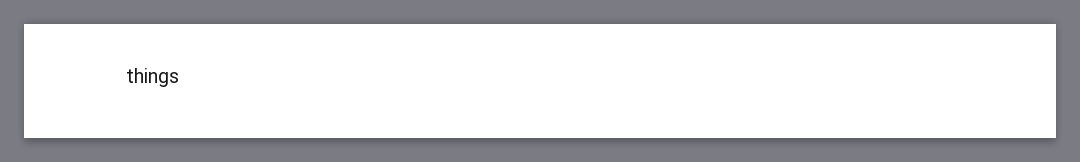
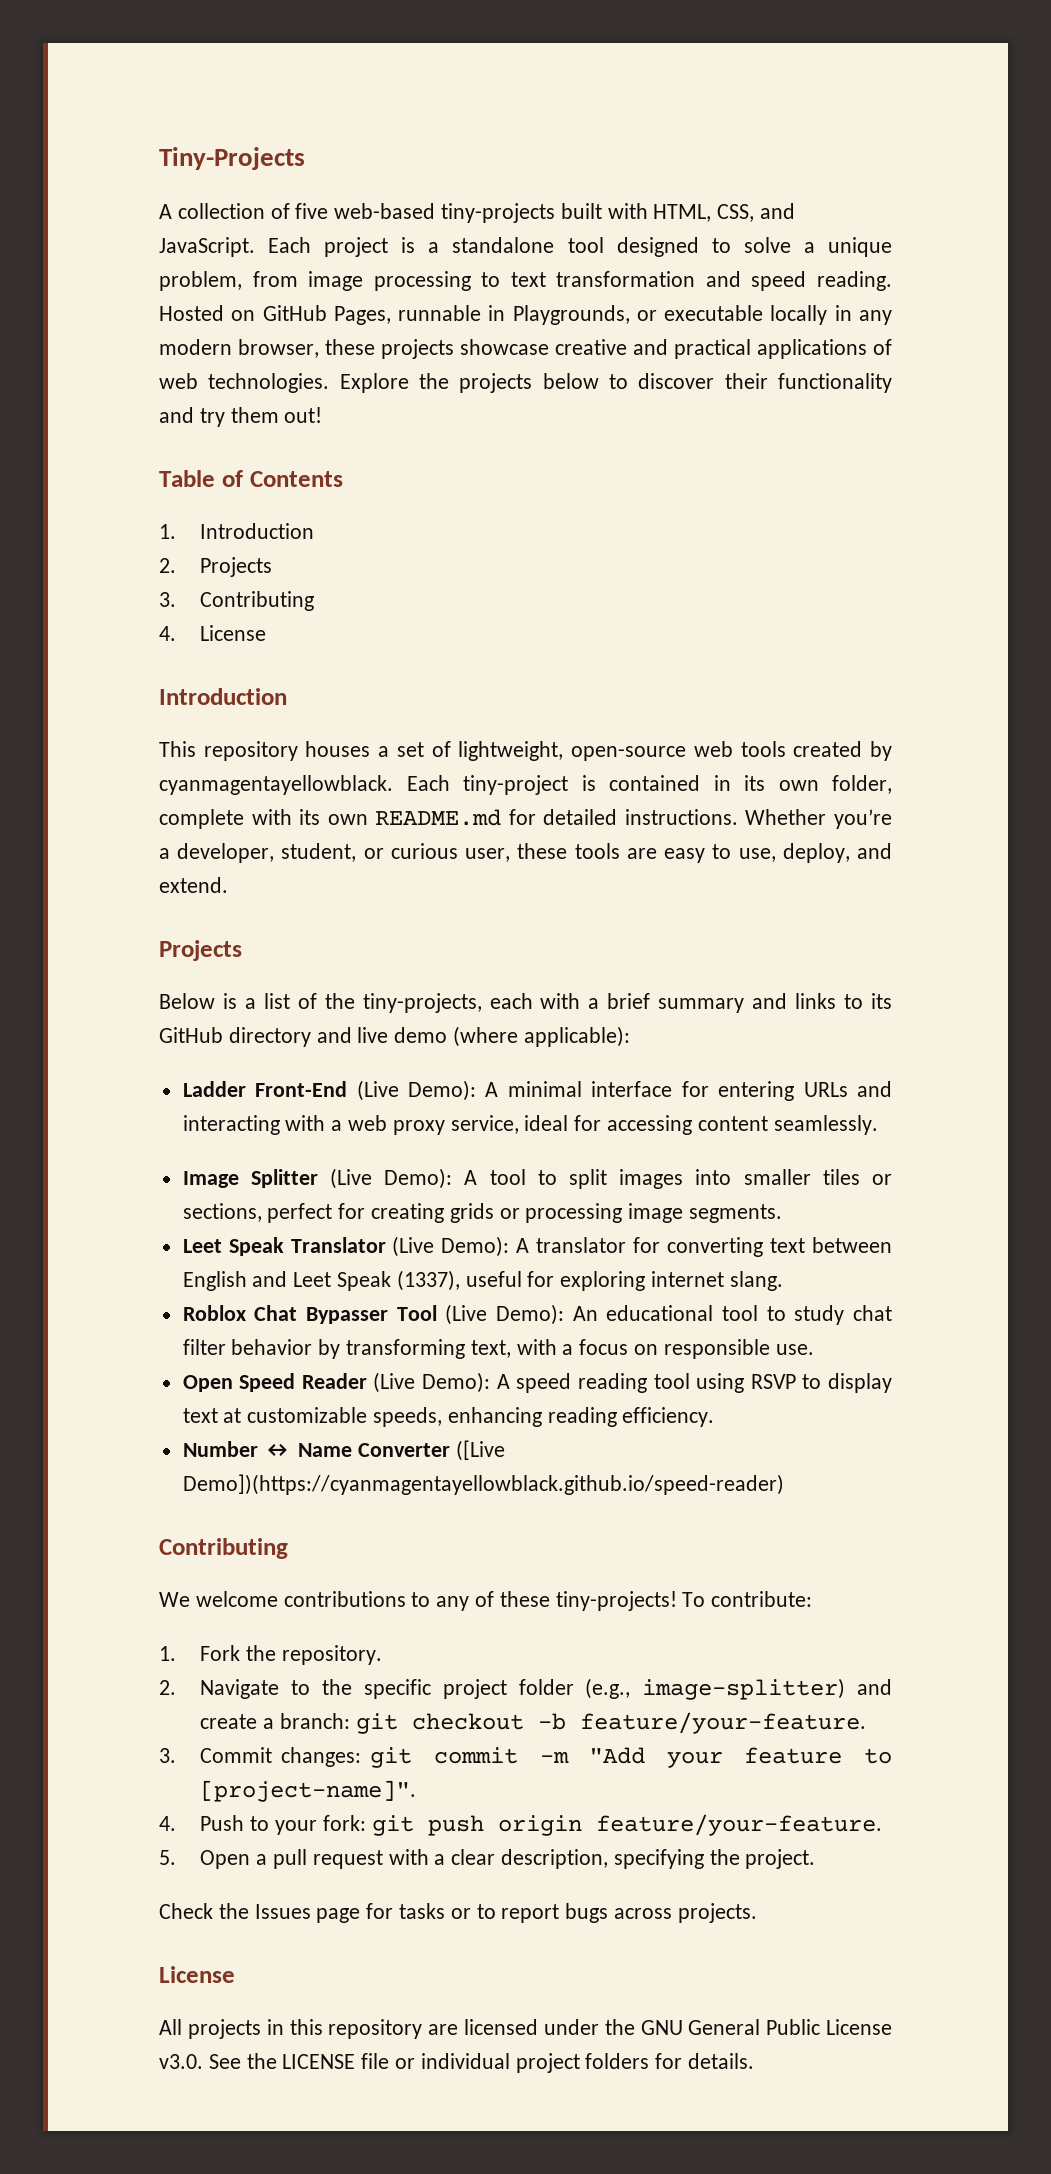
[126,68,179,87] things -> [159,147,305,170] [159,203,796,223] [159,237,892,257] [159,271,892,291] [159,305,892,325] [159,339,892,359] [159,373,892,393] [159,407,323,427] [159,470,343,487] [159,523,315,539] [159,557,273,577] [159,591,315,611] [159,625,267,641] [159,688,287,705] [159,741,893,761] [159,775,892,795] [159,809,892,829] [159,843,893,863] [159,877,228,893] [159,940,242,961] [159,993,892,1013] [159,1026,630,1047] [182,1080,892,1101] [182,1115,878,1135] [182,1168,892,1189] [182,1203,783,1223] [182,1236,892,1257] [182,1270,783,1291] [182,1304,892,1325] [182,1339,814,1359] [182,1372,892,1393] [182,1407,715,1427] [182,1440,505,1461] [182,1474,784,1495] [159,1538,288,1559] [159,1591,813,1611] [159,1645,383,1665] [159,1678,892,1700] [200,1712,866,1734] [159,1747,892,1768] [200,1780,417,1802] [159,1814,882,1836] [159,1849,816,1869] [159,1903,757,1923] [159,1966,235,1983] [159,2019,892,2039] [159,2053,755,2073] Tiny-Projects // A collection of five web-based tiny-projects built with HTML, CSS, and JavaScript. Each project is a standalone tool designed to solve a unique problem, from image processing to text transformation and speed reading. Hosted on GitHub Pages, runnable in Playgrounds, or executable locally in any modern browser, these projects showcase creative and practical applications of web technologies. Explore the projects below to discover their functionality and try them out! // Table of Contents // 1. Introduction // 2. Projects // 3. Contributing // 4. License // Introduction // This repository houses a set of lightweight, open-source web tools created by cyanmagentayellowblack. Each tiny-project is contained in its own folder, complete with its own README.md for detailed instructions. Whether you’re a developer, student, or curious user, these tools are easy to use, deploy, and extend. // Projects // Below is a list of the tiny-projects, each with a brief summary and links to its GitHub directory and live demo (where applicable): // Ladder Front-End (Live Demo): A minimal interface for entering URLs and interacting with a web proxy service, ideal for accessing content seamlessly. // Image Splitter (Live Demo): A tool to split images into smaller tiles or sections, perfect for creating grids or processing image segments. // Leet Speak Translator (Live Demo): A translator for converting text between English and Leet Speak (1337), useful for exploring internet slang. // Roblox Chat Bypasser Tool (Live Demo): An educational tool to study chat filter behavior by transforming text, with a focus on responsible use. // Open Speed Reader (Live Demo): A speed reading tool using RSVP to display text at customizable speeds, enhancing reading efficiency. // Number ↔ Name Converter ([Live Demo])(https://cyanmagentayellowblack.github.io/speed-reader) // Contributing // We welcome contributions to any of these tiny-projects! To contribute: // 1. Fork the repository. // 2. Navigate to the specific project folder (e.g., image-splitter) and create a branch: git checkout -b feature/your-feature. // 3. Commit changes: git commit -m "Add your feature to [project-name]". // 4. Push to your fork: git push origin feature/your-feature. // 5. Open a pull request with a clear description, specifying the project. // Check the Issues page for tasks or to report bugs across projects. // License // All projects in this repository are licensed under the GNU General Public License v3.0. See the LICENSE file or individual project folders for details.

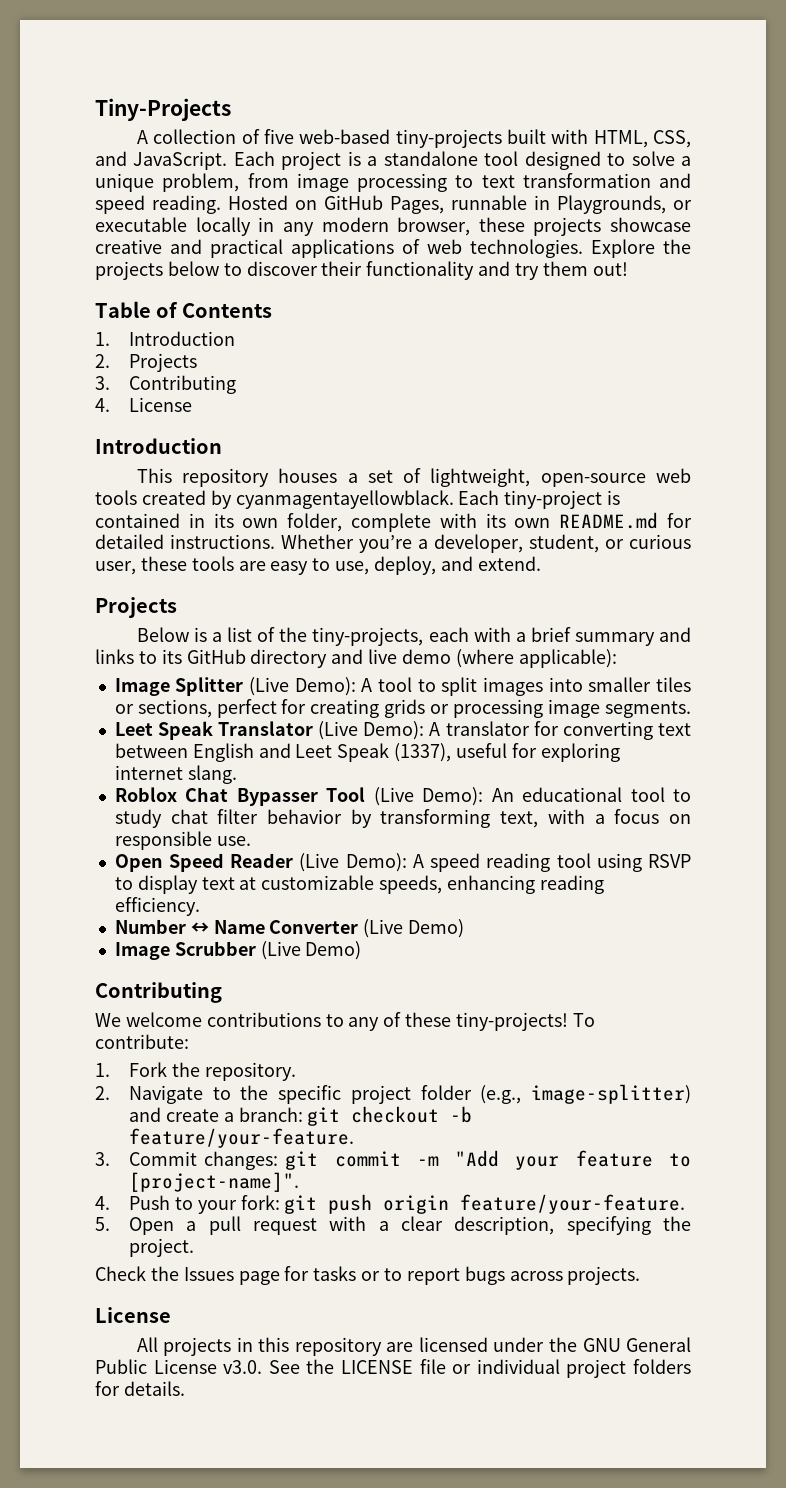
[182,1080,892,1101] [182,1115,878,1135] // Ladder Front-End (Live Demo): A minimal interface for entering URLs and interacting with a web proxy service, ideal for accessing content seamlessly. -> (617, 658) none
[455,1440,505,1461] [182,1474,784,1495] ([Live Demo])(https://cyanmagentayellowblack.github.io/speed-reader) -> [363,919,465,938] [114,941,362,960] (Live Demo) // Image Scrubber (Live Demo)

